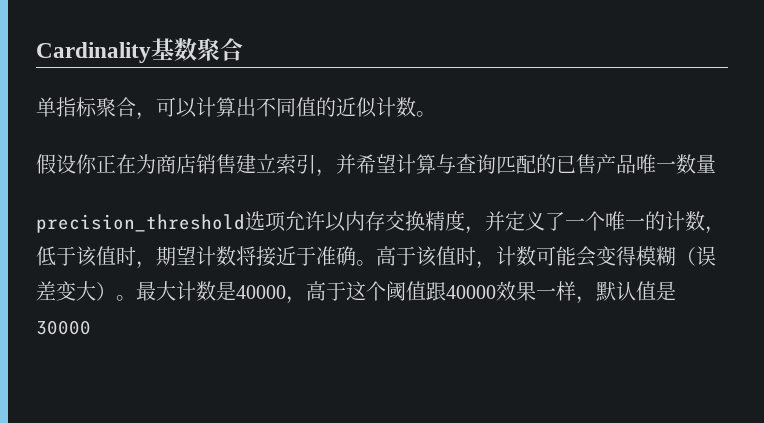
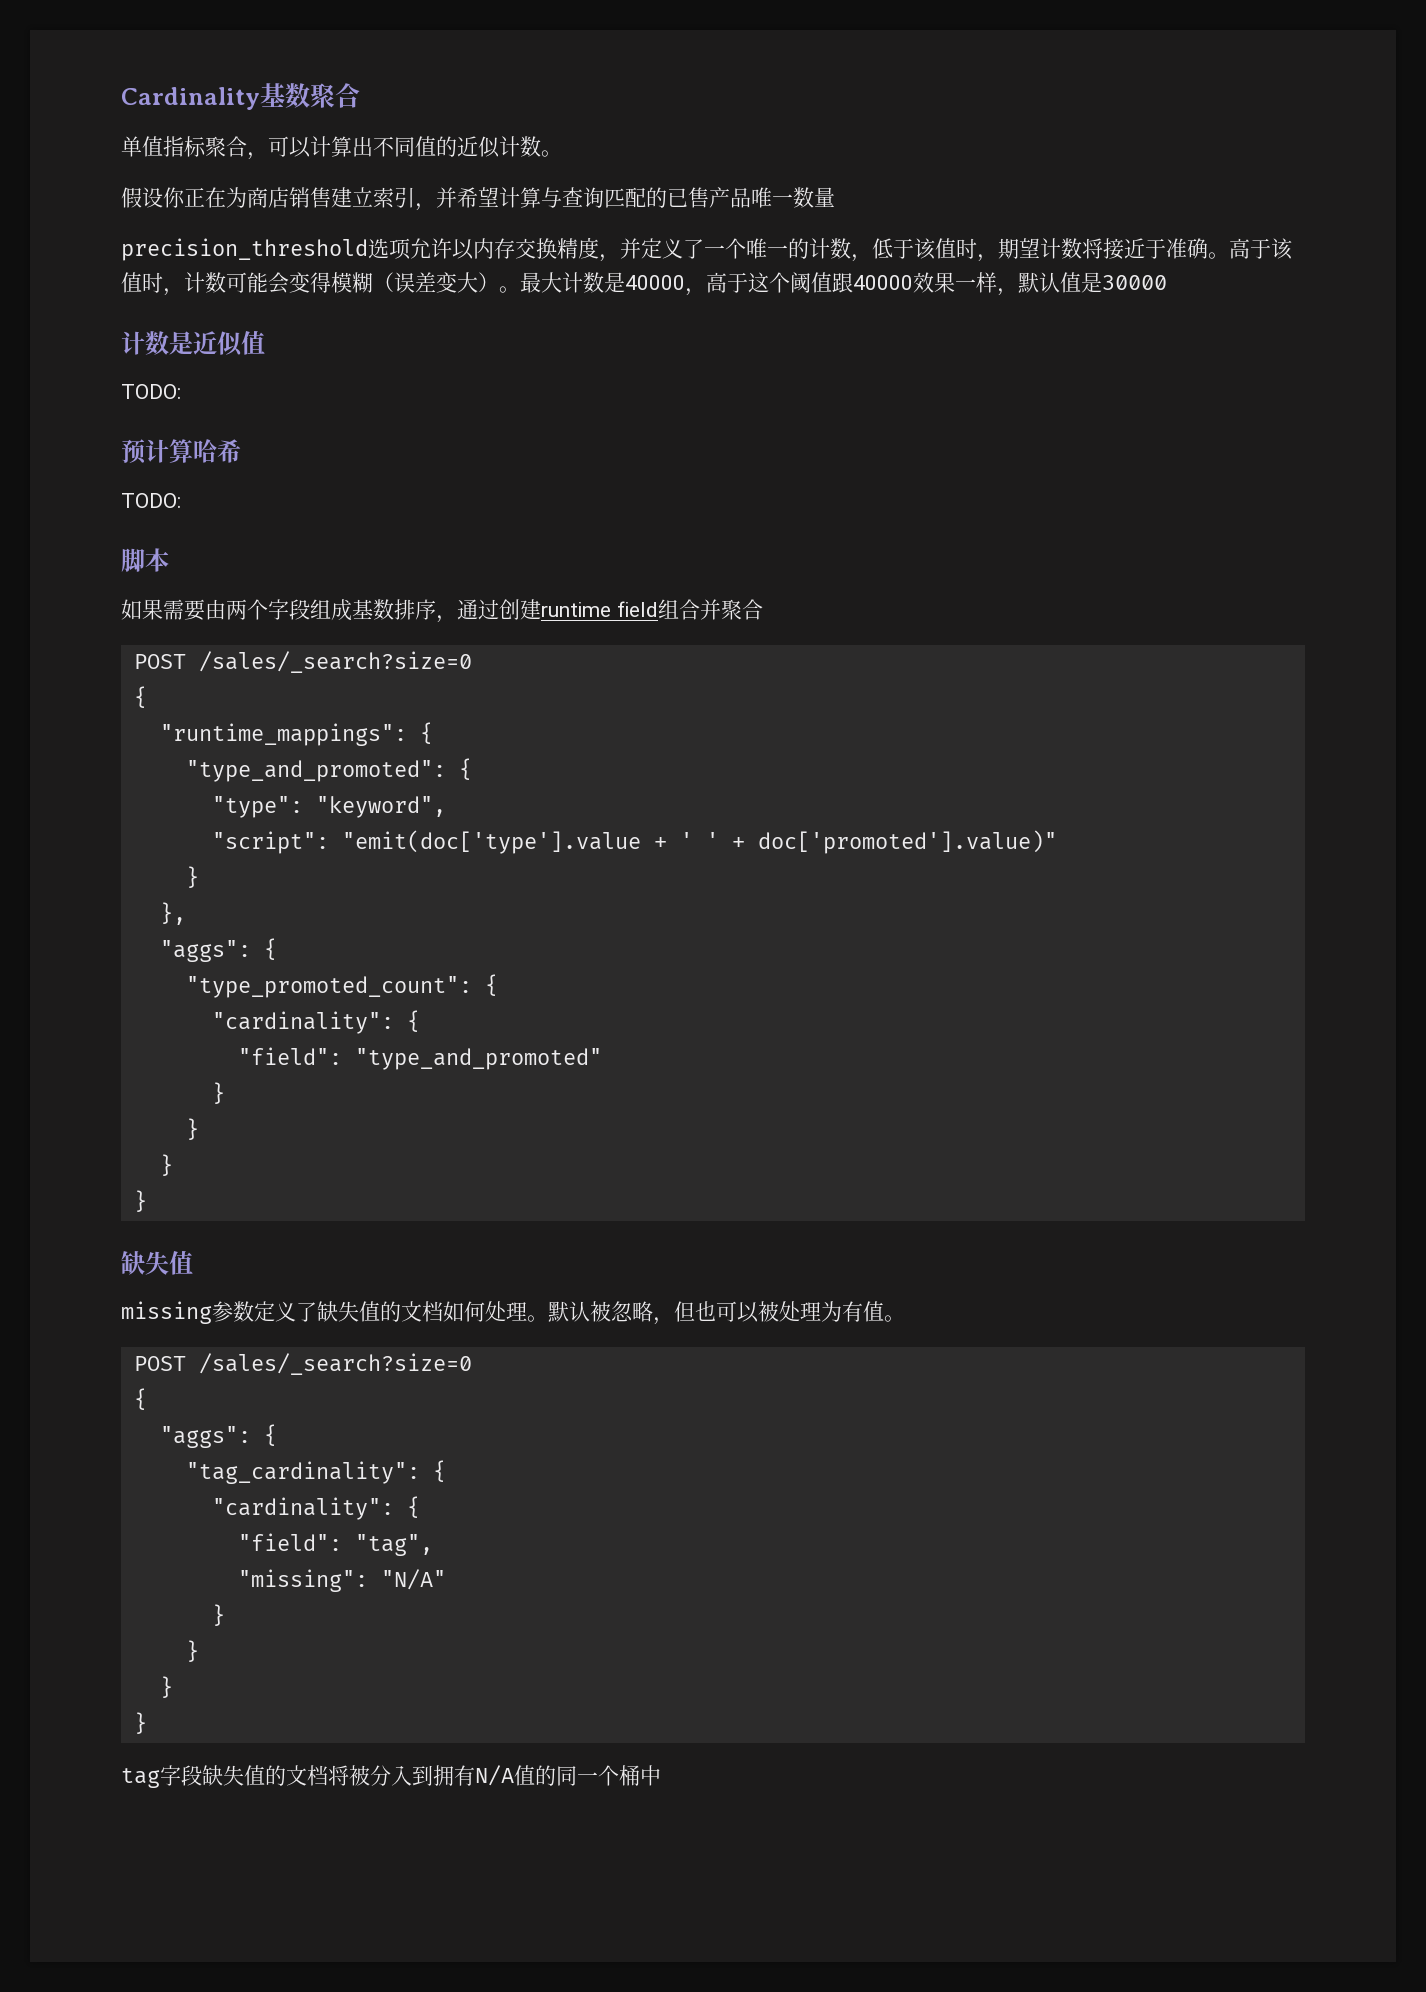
(56, 107) none -> [142,136,163,157] 值
(91, 327) none -> [121,330,265,356] [121,384,181,399] [121,439,241,464] [121,493,181,508] [121,548,169,572] [121,599,763,623] [133,651,472,673] [133,686,147,708] [159,722,433,746] [185,758,472,782] [211,796,446,818] [211,830,1057,854] [185,866,199,888] [159,902,186,925] [159,938,277,962] [185,974,498,998] [211,1010,420,1034] [237,1047,602,1070] [211,1082,225,1104] [185,1118,199,1140] [159,1154,173,1176] [133,1190,147,1212] [121,1250,193,1275] [121,1301,905,1325] [133,1353,472,1375] [133,1388,147,1410] [159,1424,277,1448] [185,1460,446,1484] [211,1496,420,1520] [237,1533,433,1556] [237,1569,446,1592] [211,1604,225,1626] [185,1640,199,1662] [159,1676,173,1698] [133,1712,147,1734] [121,1765,661,1788] // 计数是近似值 // TODO: // 预计算哈希 // TODO: // 脚本 // 如果需要由两个字段组成基数排序，通过创建runtime field组合并聚合 // POST /sales/_search?size=0 // { // "runtime_mappings": { // "type_and_promoted": { // "type": "keyword", // "script": "emit(doc['type'].value + ' ' + doc['promoted'].value)" // } // }, // "aggs": { // "type_promoted_count": { // "cardinality": { // "field": "type_and_promoted" // } // } // } // } // 缺失值 // missing参数定义了缺失值的文档如何处理。默认被忽略，但也可以被处理为有值。 // POST /sales/_search?size=0 // { // "aggs": { // "tag_cardinality": { // "cardinality": { // "field": "tag", // "missing": "N/A" // } // } // } // } // tag字段缺失值的文档将被分入到拥有N/A值的同一个桶中

